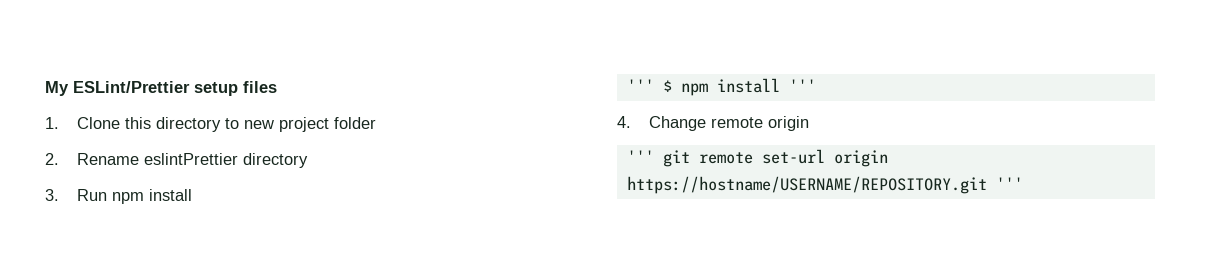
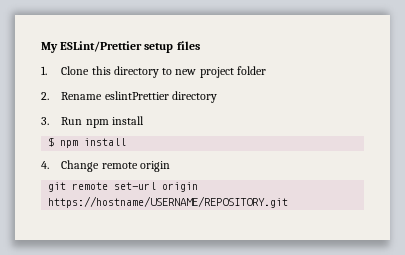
[626,79,654,92] ''' -> (144, 120) none
[788,79,816,92] ''' -> (127, 142) none
[626,150,654,163] ''' -> (170, 166) none
[995,177,1023,190] ''' -> (289, 202) none

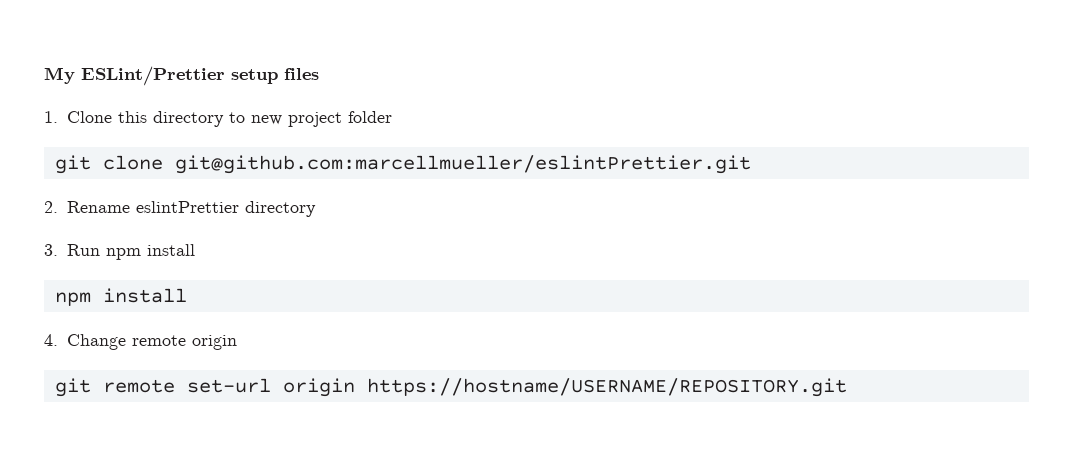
(266, 70) none -> [54,155,751,174] // git clone git@github.com:marcellmueller/eslintPrettier.git
[48,137,55,147] $ -> (195, 250) none

